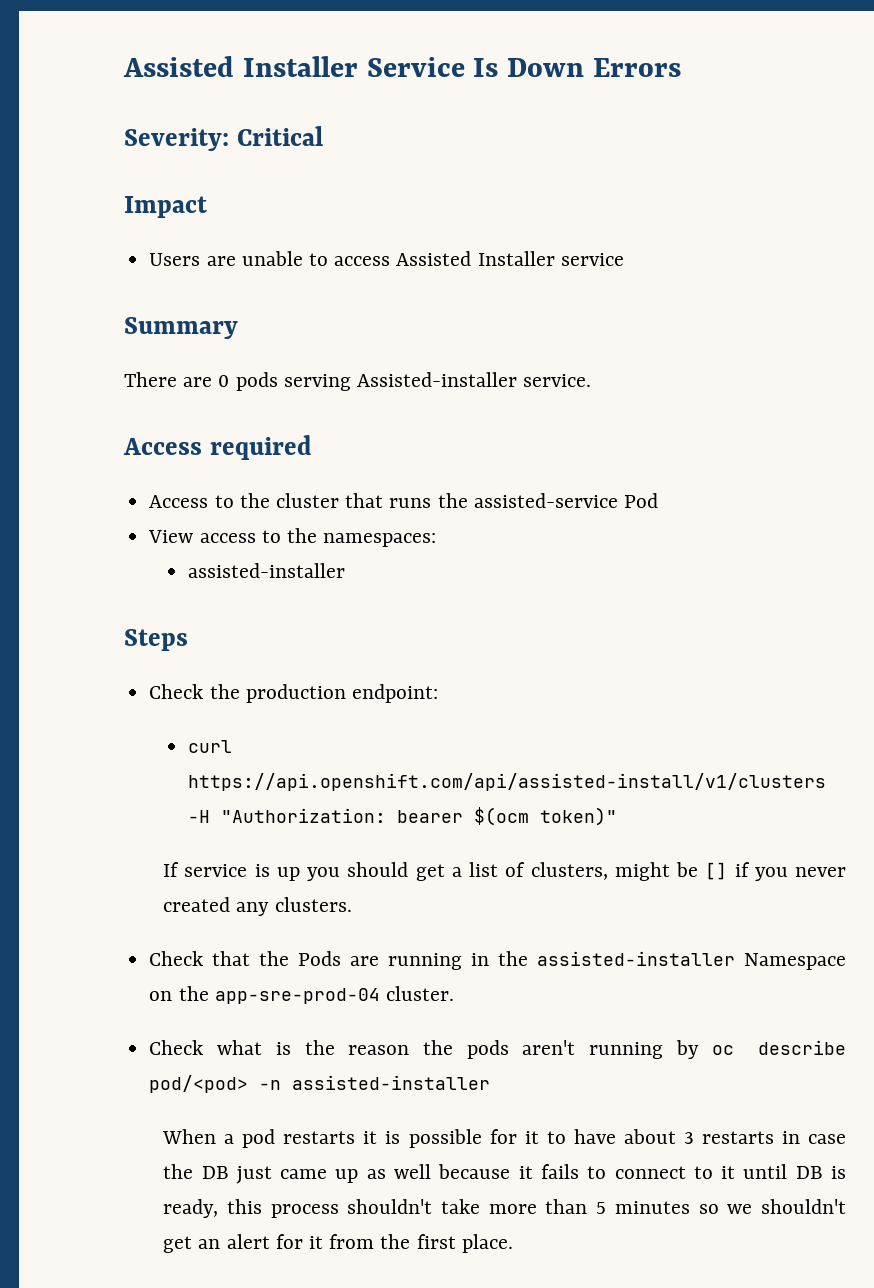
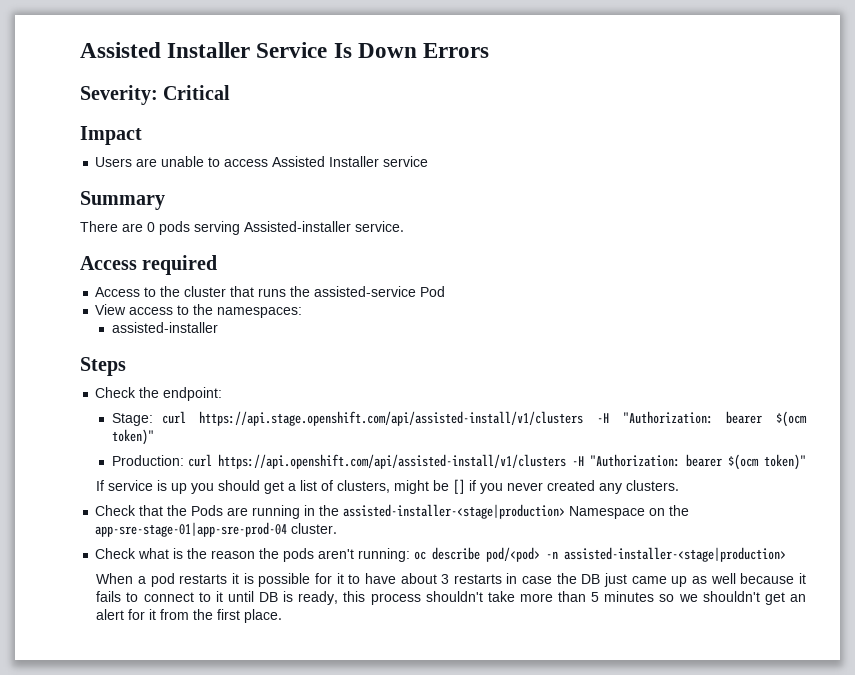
[245,684,346,703] production -> (160, 392) none
(438, 693) none -> [111,411,807,427] [111,429,154,445] [111,455,184,466] Stage: curl https://api.stage.openshift.com/api/assisted-install/v1/clusters -H "Authorization: bearer $(ocm token)" // Production:
[537,951,736,966] assisted-installer -> [343,504,566,519] assisted-installer-<stage|production>
[214,988,380,1004] app-sre-prod-04 -> [95,522,288,537] app-sre-stage-01|app-sre-prod-04
[589,1040,699,1059] running by -> [358,548,411,562] running:
[292,1075,491,1090] assisted-installer -> [564,547,787,562] assisted-installer-<stage|production>

